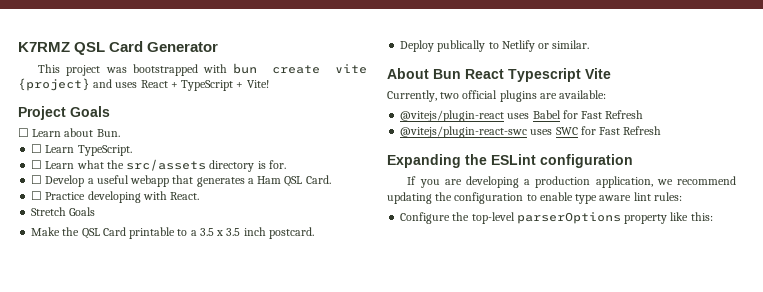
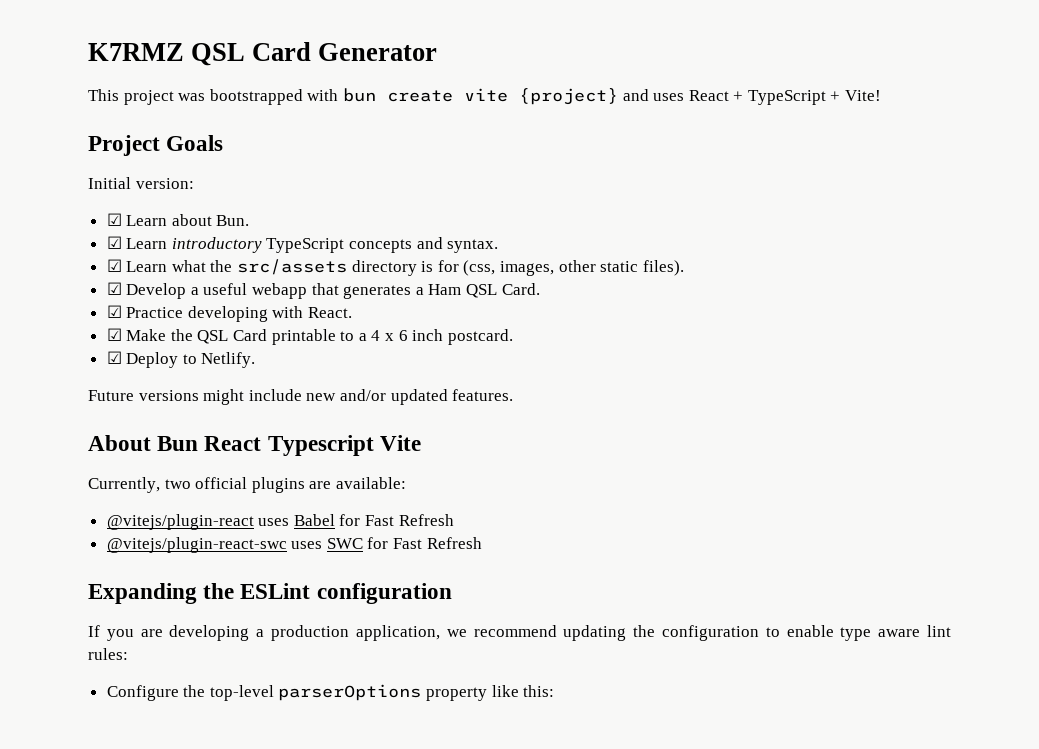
[18,128,29,137] ☐ -> [88,177,194,189] [106,213,122,226] Initial version: // ☑
[31,144,132,156] [31,160,43,169] ☐ Learn TypeScript. // ☐ -> [106,236,499,253] [106,259,122,272] ☑ Learn introductory TypeScript concepts and syntax. // ☑
[268,160,286,169] [31,175,43,184] for. // ☐ -> [437,260,684,276] [106,282,122,295] for (css, images, other static files). // ☑
[31,191,43,200] ☐ -> [106,305,122,318] ☑
[31,207,96,216] Stretch Goals // -> [106,328,122,341] ☑
[199,228,241,236] 3.5 x 3.5 -> [371,330,408,341] 4 x 6
[400,40,590,52] Deploy publically to Netlify or similar. -> [106,351,256,368] [88,389,514,405] ☑ Deploy to Netlify. // Future versions might include new and/or updated features.

